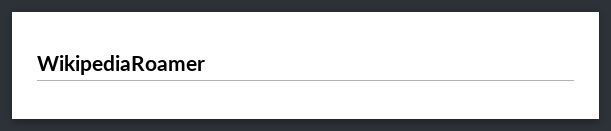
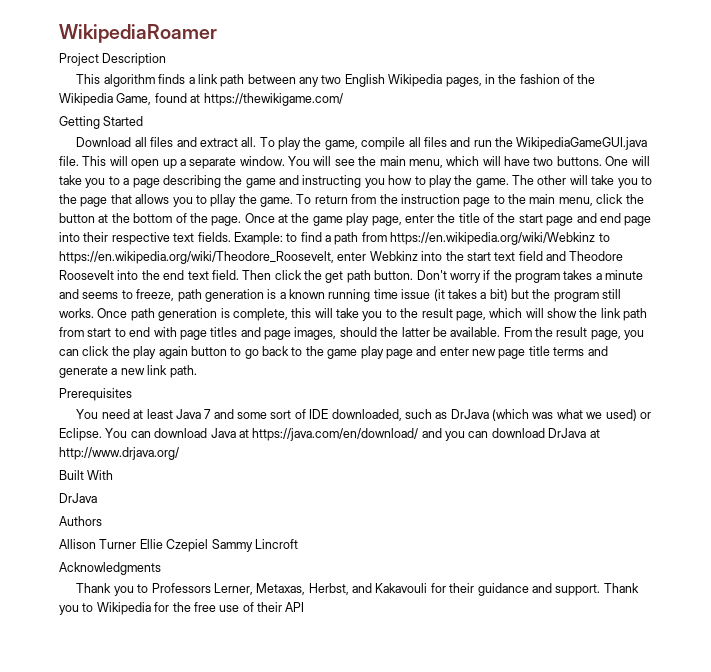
(205, 65) none -> [59,53,167,66] [76,74,596,87] [59,93,343,106] [59,116,144,129] [76,137,648,150] [59,156,650,169] [59,175,652,188] [59,194,644,207] [59,213,652,226] [59,232,610,245] [59,251,624,264] [59,270,644,283] [59,289,622,302] [59,308,648,321] [59,327,645,340] [59,346,608,359] [59,365,197,378] [59,388,132,401] [76,409,651,421] [59,428,600,441] [59,447,179,460] [59,470,114,480] [59,493,97,503] [59,516,102,526] [59,539,298,552] [59,562,161,575] [76,583,639,596] [59,602,305,615] // Project Description // This algorithm finds a link path between any two English Wikipedia pages, in the fashion of the Wikipedia Game, found at https://thewikigame.com/ // Getting Started // Download all files and extract all. To play the game, compile all files and run the WikipediaGameGUI.java file. This will open up a separate window. You will see the main menu, which will have two buttons. One will take you to a page describing the game and instructing you how to play the game. The other will take you to the page that allows you to pllay the game. To return from the instruction page to the main menu, click the button at the bottom of the page. Once at the game play page, enter the title of the start page and end page into their respective text fields. Example: to find a path from https://en.wikipedia.org/wiki/Webkinz to https://en.wikipedia.org/wiki/Theodore_Roosevelt, enter Webkinz into the start text field and Theodore Roosevelt into the end text field. Then click the get path button. Don't worry if the program takes a minute and seems to freeze, path generation is a known running time issue (it takes a bit) but the program still works. Once path generation is complete, this will take you to the result page, which will show the link path from start to end with page titles and page images, should the latter be available. From the result page, you can click the play again button to go back to the game play page and enter new page title terms and generate a new link path. // Prerequisites // You need at least Java 7 and some sort of IDE downloaded, such as DrJava (which was what we used) or Eclipse. You can download Java at https://java.com/en/download/ and you can download DrJava at http://www.drjava.org/ // Built With // DrJava // Authors // Allison Turner Ellie Czepiel Sammy Lincroft // Acknowledgments // Thank you to Professors Lerner, Metaxas, Herbst, and Kakavouli for their guidance and support. Thank you to Wikipedia for the free use of their API

